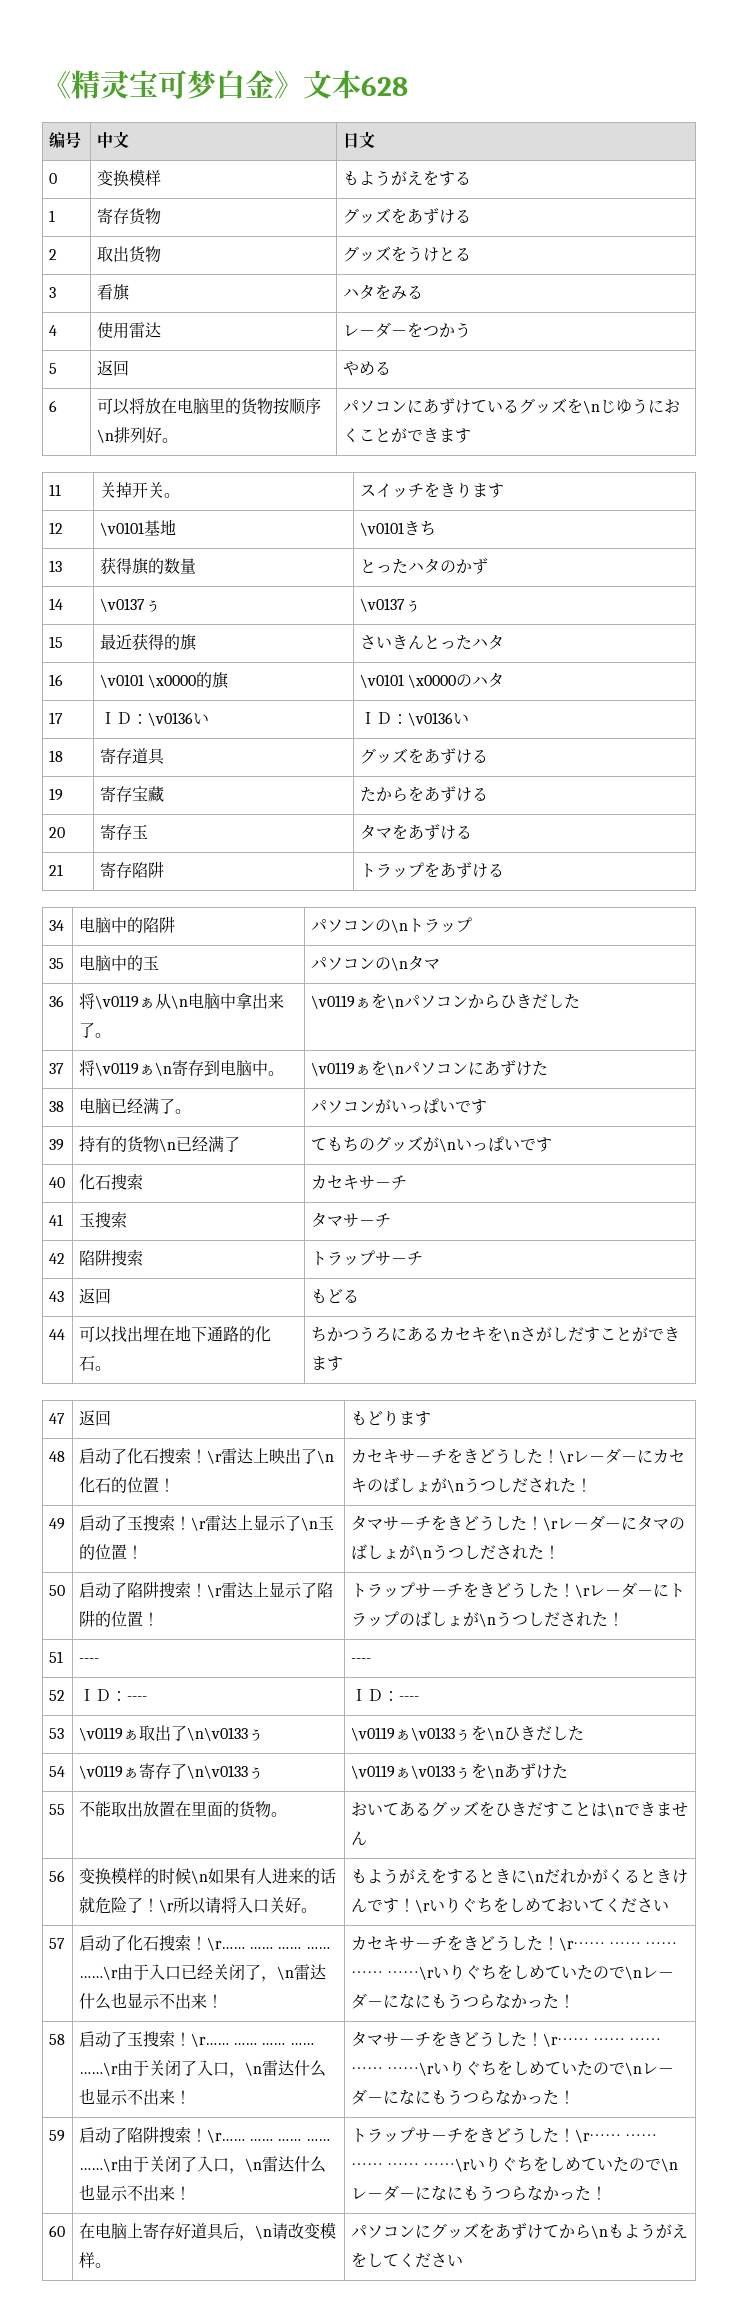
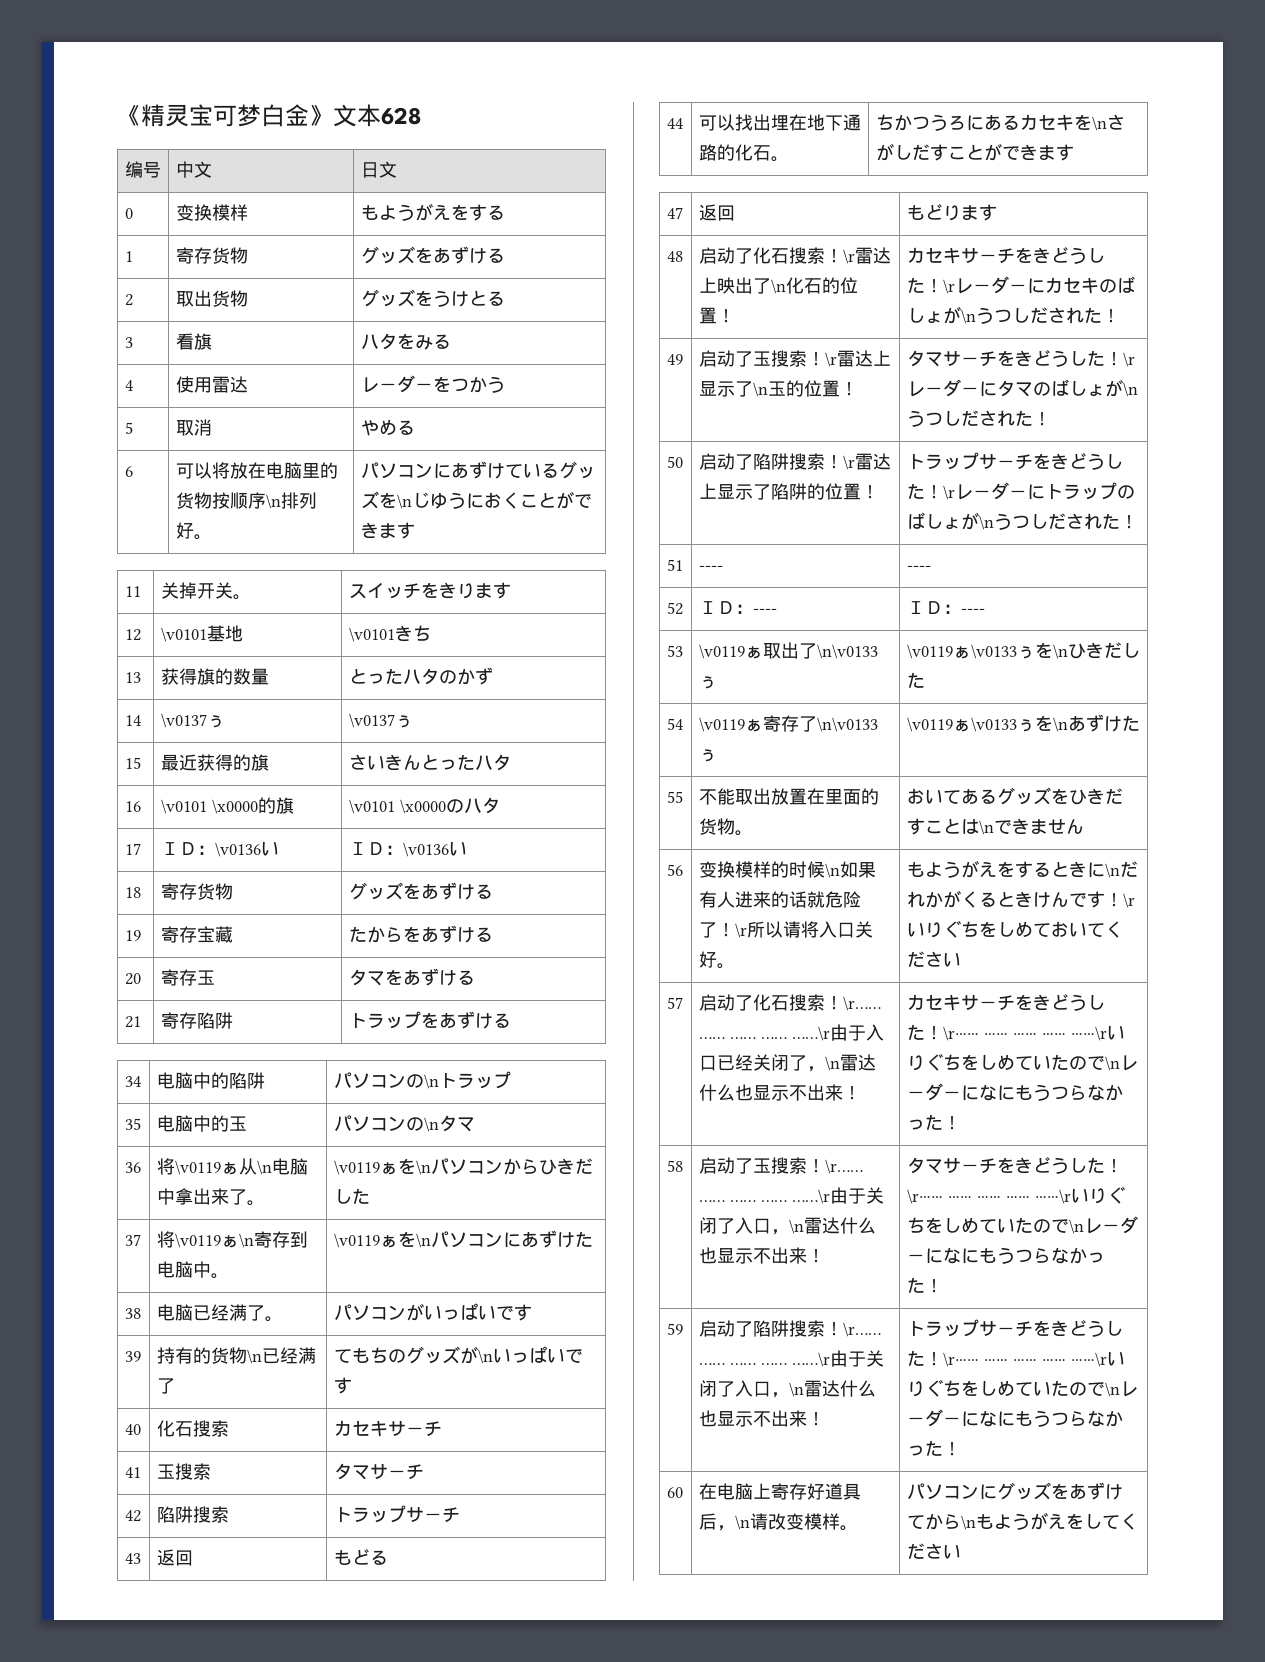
[96,360,129,376] 返回 -> [175,419,212,436] 取消
[131,748,165,765] 道具 -> [196,883,233,900] 货物

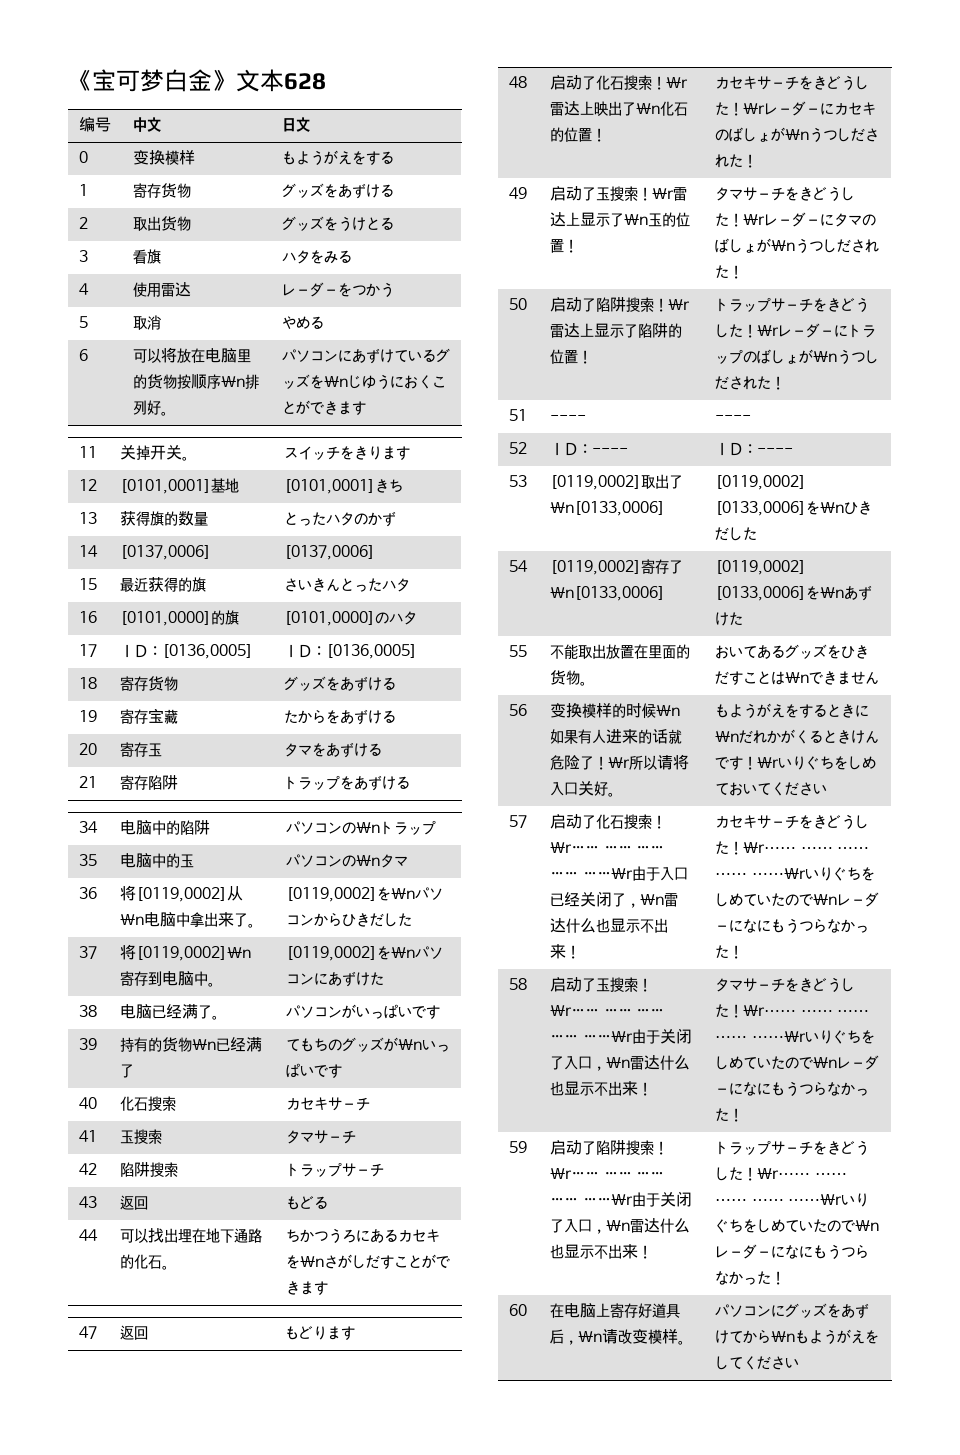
[141,104,189,127] 精灵 -> (92, 80) none
[160,627,207,642] \v0101 -> [120,479,212,494] [0101,0001]
[348,627,395,642] \v0101 -> [284,479,376,494] [0101,0001]
[160,713,225,728] [348,713,413,728] \v0137ぅ | \v0137ぅ -> [120,545,212,560] [284,545,376,560] [0137,0006] | [0137,0006]
[160,797,294,814] [348,799,446,814] \v0101 \x0000的旗 | \v0101 \x0000 -> [120,610,240,626] [284,611,376,626] [0101,0000]的旗 | [0101,0000]
[214,841,279,857] [348,841,467,857] \v0136い | ＩＤ：\v0136い -> [162,644,254,659] [284,644,418,659] [0136,0005] | ＩＤ：[0136,0005]
[174,1160,239,1175] \v0119ぁ -> [136,887,228,902] [0119,0002]
[333,1160,398,1175] \v0119ぁ -> [286,887,378,902] [0119,0002]
[174,1233,254,1248] \v0119ぁ\n -> [136,946,252,961] [0119,0002]\n
[333,1233,398,1248] \v0119ぁ -> [286,946,378,961] [0119,0002]
[698,642,878,659] [698,676,717,689] [906,644,1035,659] \v0119ぁ取出了\n\v0133ぅ | \v0119ぁ\v0133ぅ -> [550,474,684,490] [550,501,666,516] [715,475,807,490] [715,501,807,516] [0119,0002]取出了\n[0133,0006] | [0119,0002] [0133,0006]
[698,715,878,732] [698,749,717,762] [906,717,1035,732] \v0119ぁ寄存了\n\v0133ぅ | \v0119ぁ\v0133ぅ -> [550,559,684,575] [550,586,666,601] [715,560,807,575] [715,586,807,601] [0119,0002]寄存了\n[0133,0006] | [0119,0002] [0133,0006]

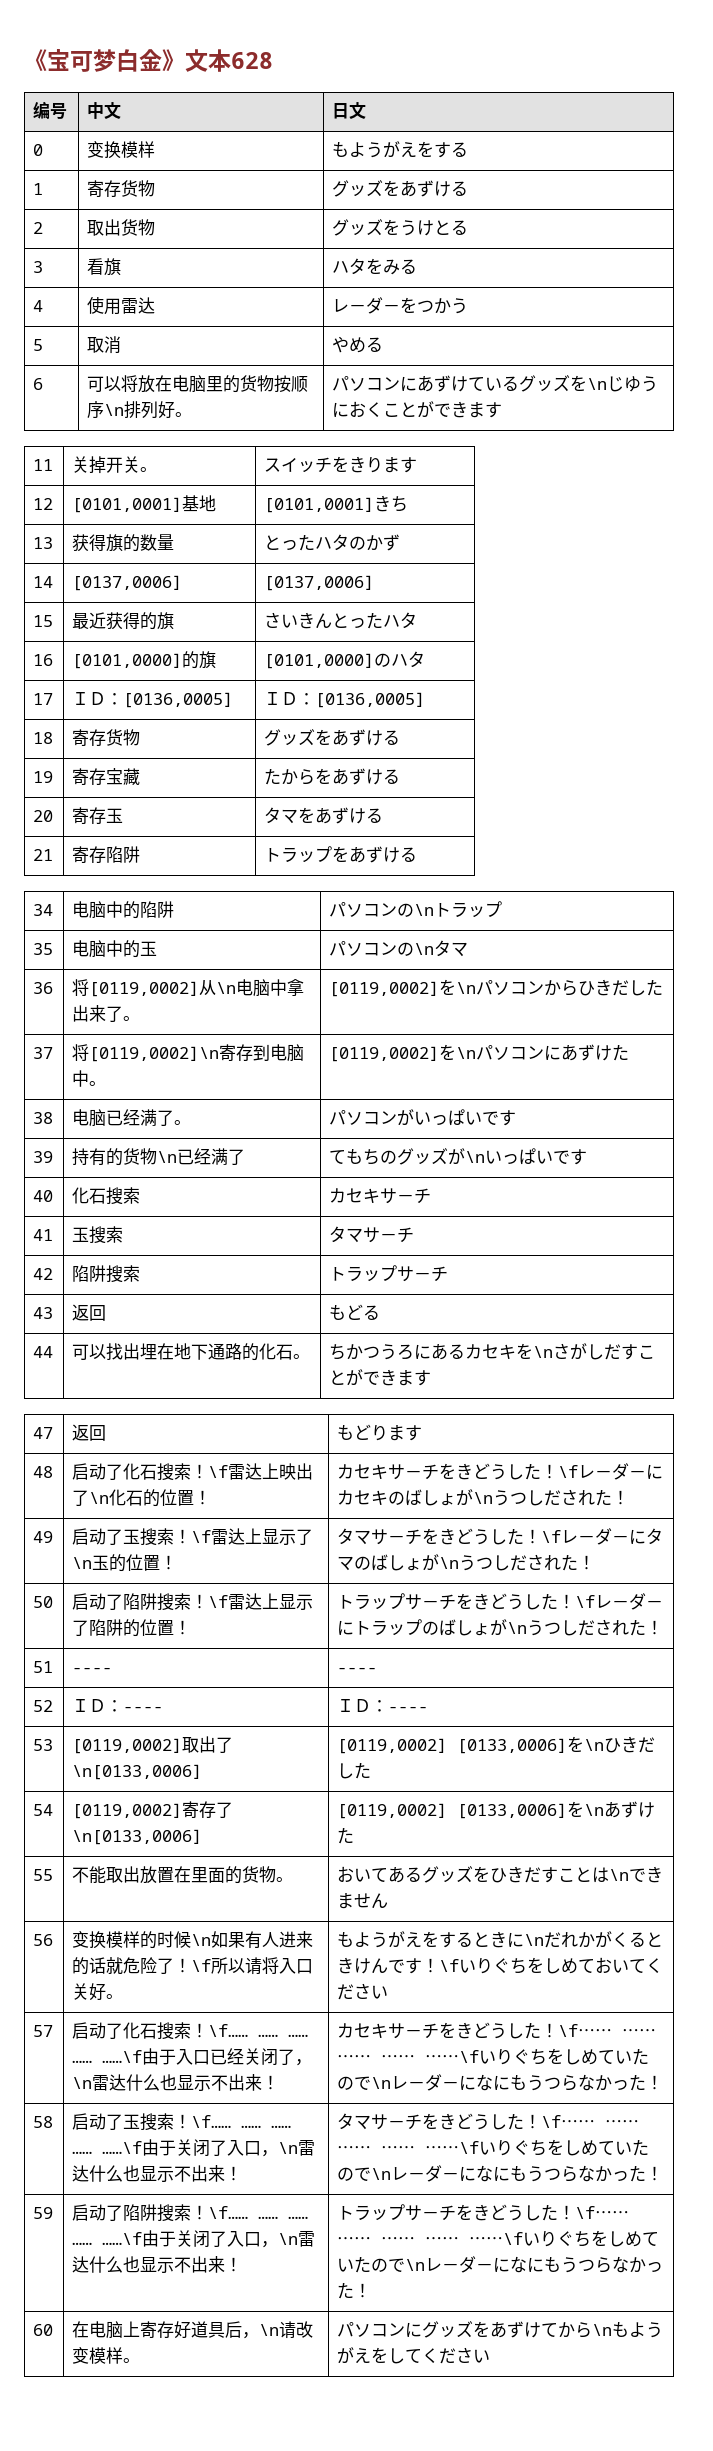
[666,77,689,88] \r -> [208,1465,229,1478] \f
[743,103,766,114] \r -> [558,1465,579,1478] \f
[652,188,675,199] \r -> [191,1530,212,1543] \f
[743,214,766,225] \r -> [541,1530,562,1543] \f
[668,299,691,310] \r -> [208,1595,229,1608] \f
[757,325,780,336] \r -> [575,1595,596,1608] \f
[608,757,631,768] \r -> [191,1959,212,1972] \f
[757,757,780,768] \r -> [439,1959,460,1972] \f
[550,842,664,853] [550,868,633,879] \r…… …… …… …… ……\r -> [208,2024,309,2037] [72,2050,143,2063] \f…… …… …… …… ……\f
[743,842,869,853] [715,868,806,879] \r⋯⋯ ⋯⋯ ⋯⋯ ⋯⋯ ⋯⋯\r -> [558,2024,657,2037] [337,2050,480,2063] \f⋯⋯ ⋯⋯ ⋯⋯ ⋯⋯ ⋯⋯\f
[550,1005,664,1016] [550,1031,633,1042] \r…… …… …… …… ……\r -> [191,2115,292,2128] [72,2141,143,2154] \f…… …… …… …… ……\f
[743,1005,869,1016] [715,1031,806,1042] \r⋯⋯ ⋯⋯ ⋯⋯ ⋯⋯ ⋯⋯\r -> [541,2115,640,2128] [337,2141,480,2154] \f⋯⋯ ⋯⋯ ⋯⋯ ⋯⋯ ⋯⋯\f
[550,1168,664,1179] [550,1194,633,1205] \r…… …… …… …… ……\r -> [208,2206,309,2219] [72,2232,143,2245] \f…… …… …… …… ……\f
[757,1168,847,1179] [715,1194,842,1205] \r⋯⋯ ⋯⋯ ⋯⋯ ⋯⋯ ⋯⋯\r -> [575,2206,630,2219] [337,2232,524,2245] \f⋯⋯ ⋯⋯ ⋯⋯ ⋯⋯ ⋯⋯\f

